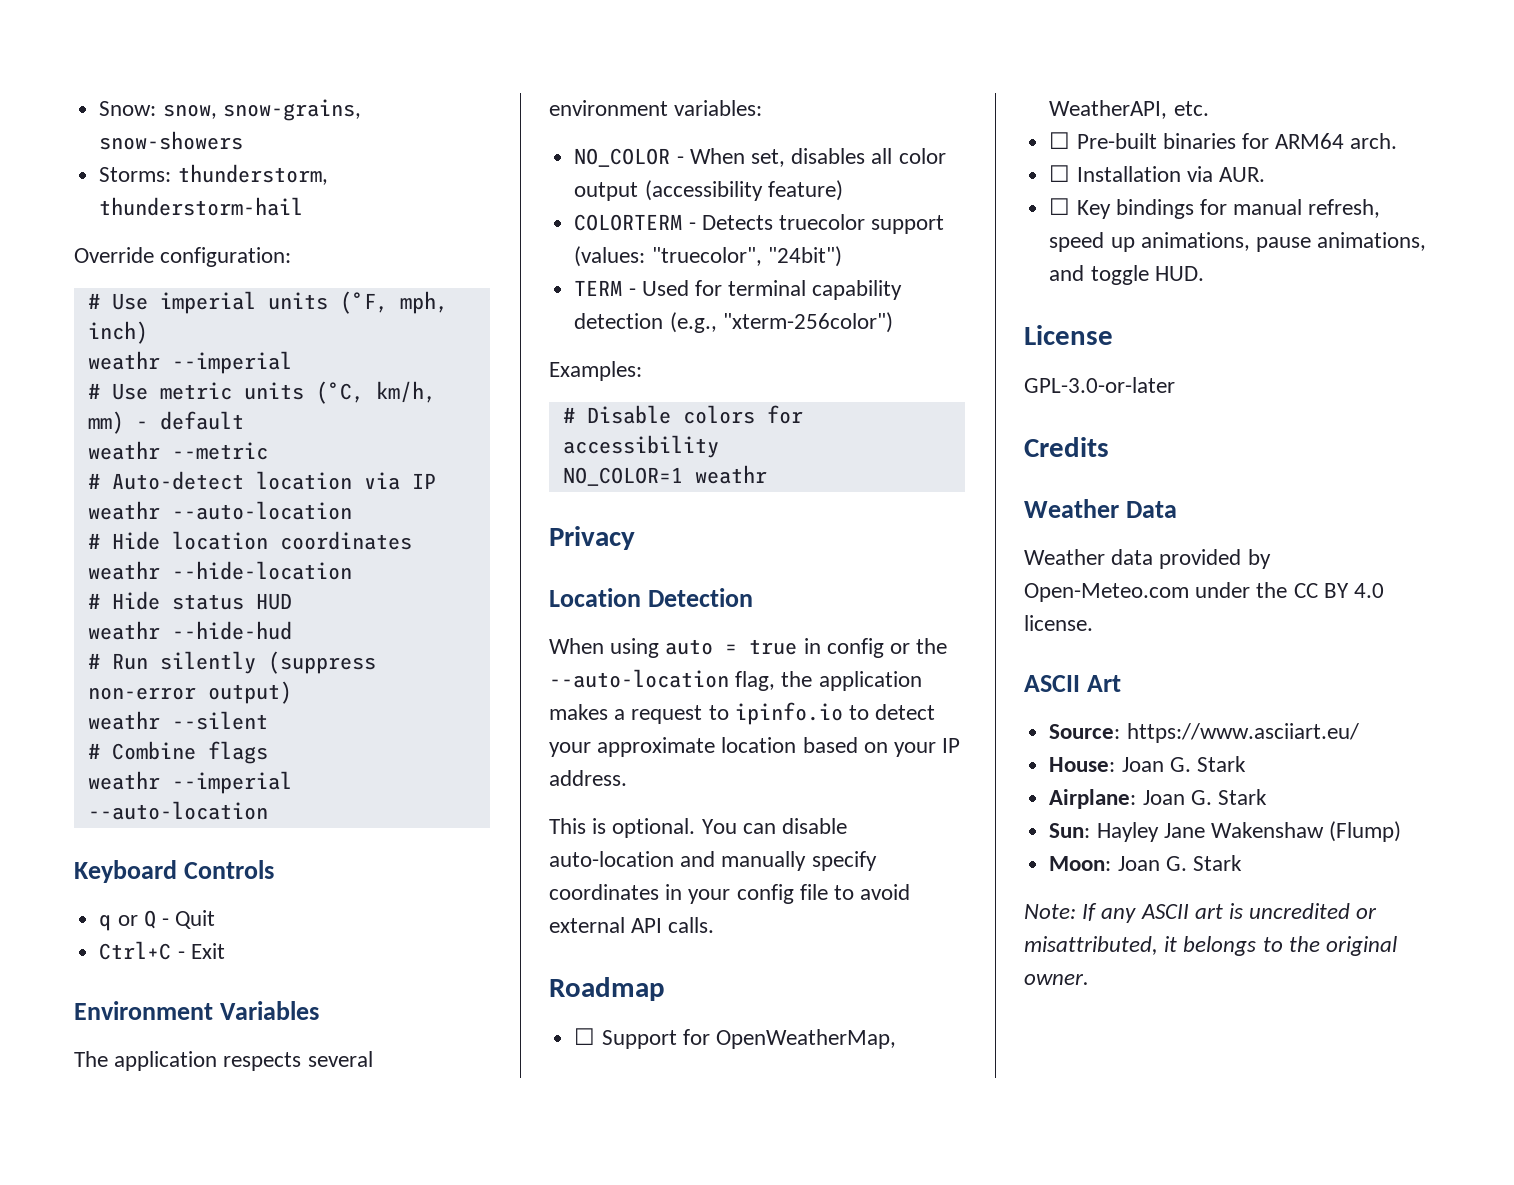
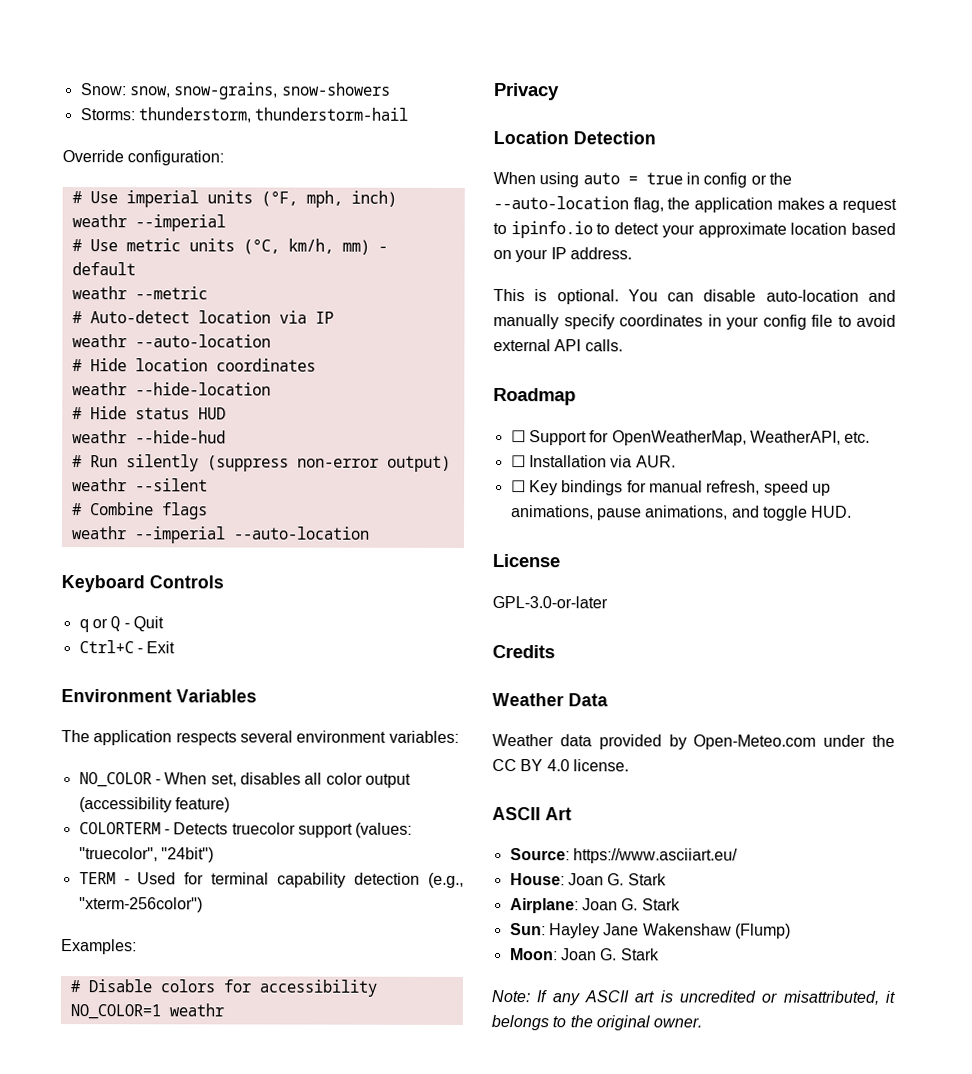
[1049,132,1398,149] // ☐ Pre-built binaries for ARM64 arch. -> (871, 437) none

